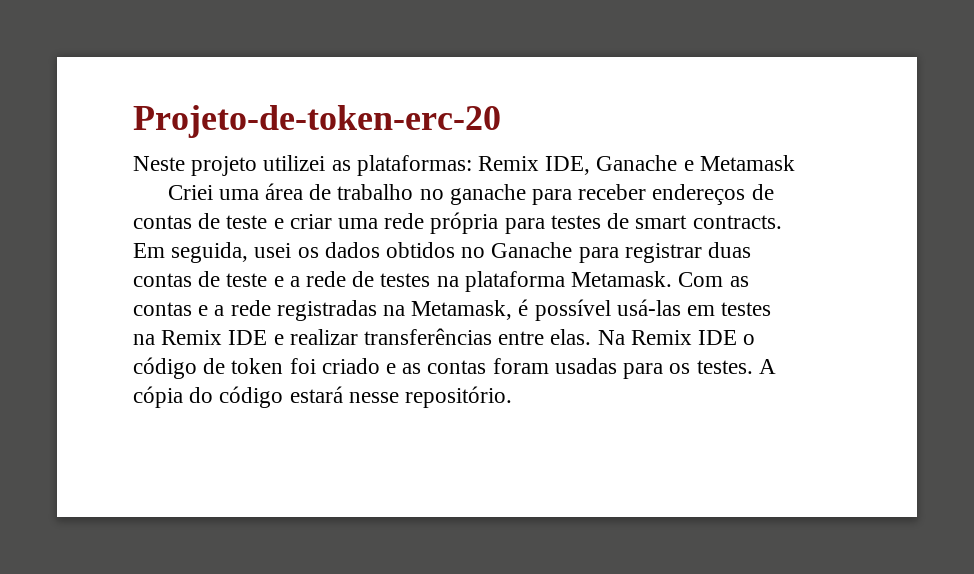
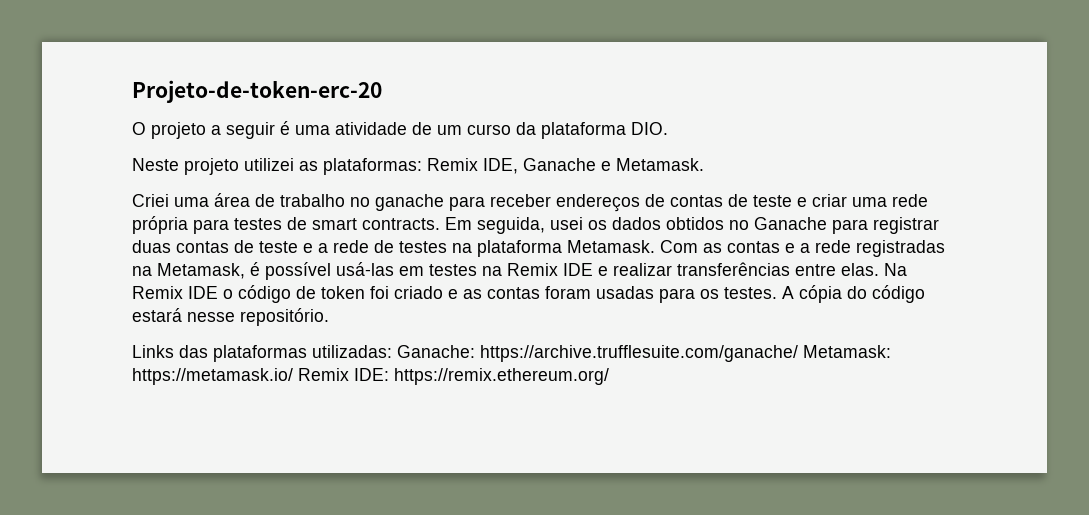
(501, 121) none -> [132,121,668,139] // O projeto a seguir é uma atividade de um curso da plataforma DIO.
[699,155,795,171] Metamask -> [616,158,704,171] Metamask.
(513, 397) none -> [132,345,891,362] [132,368,609,385] // Links das plataformas utilizadas: Ganache: https://archive.trufflesuite.com/ganache/ Metamask: https://metamask.io/ Remix IDE: https://remix.ethereum.org/

